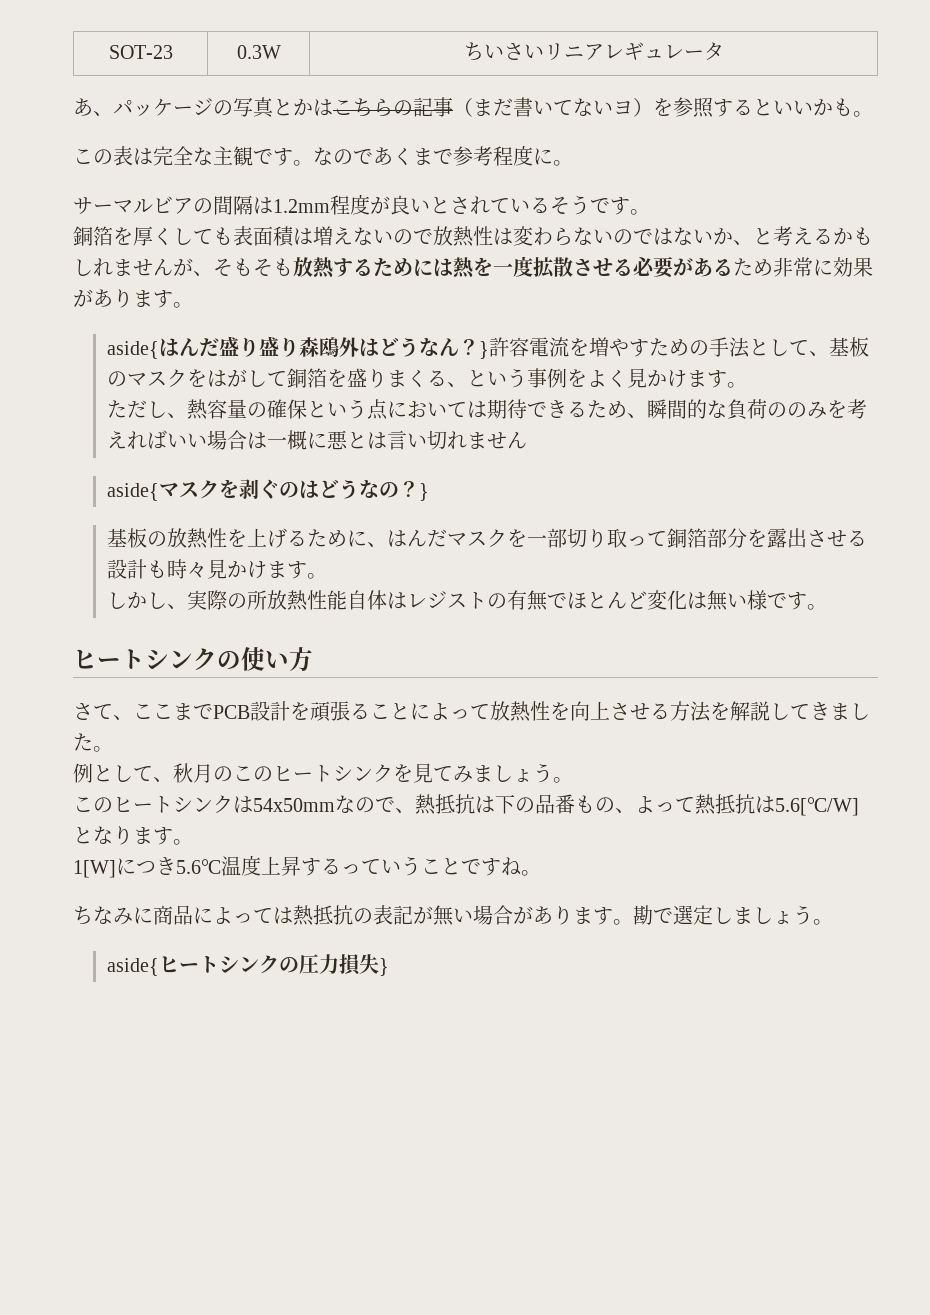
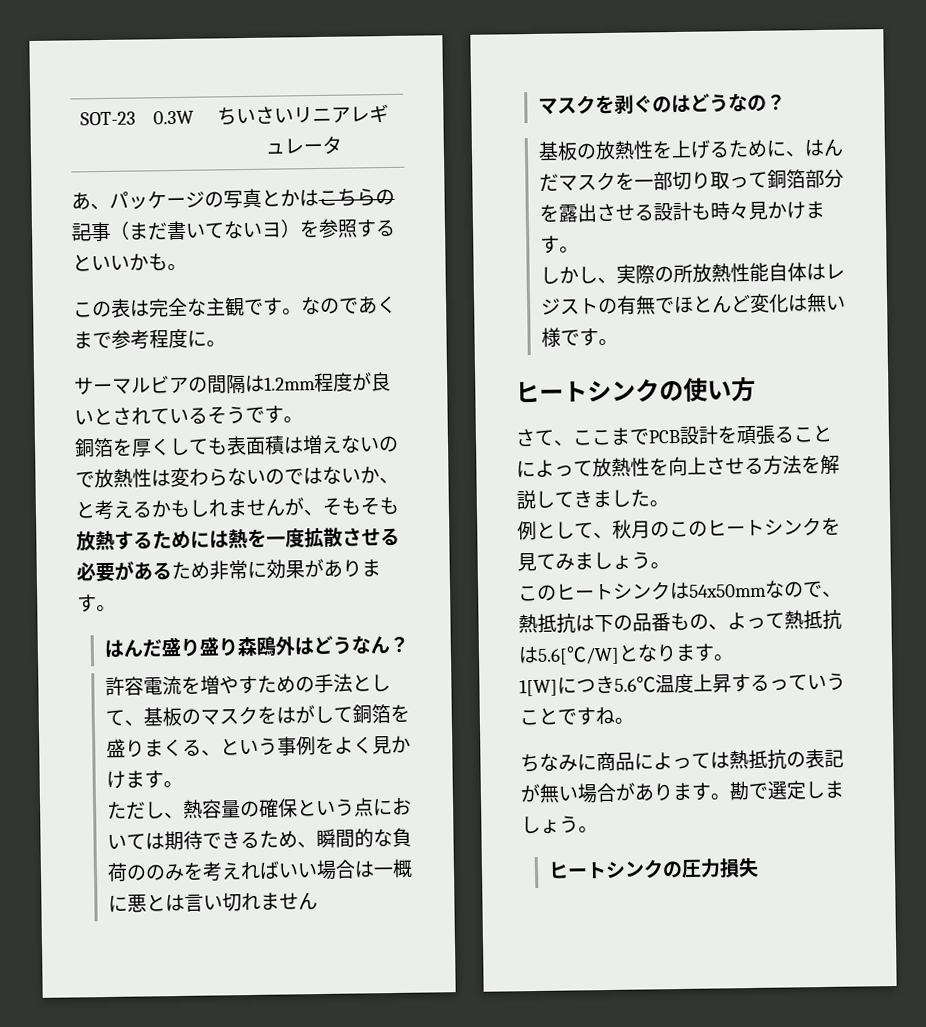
[106,341,159,359] aside{ -> (116, 608) none
[478,341,489,359] } -> (409, 645) //
[106,483,159,501] aside{ -> (318, 901) none
[418,483,429,501] } -> (786, 102) none
[106,958,159,976] aside{ -> (598, 829) none
[378,958,389,976] } -> (759, 867) none

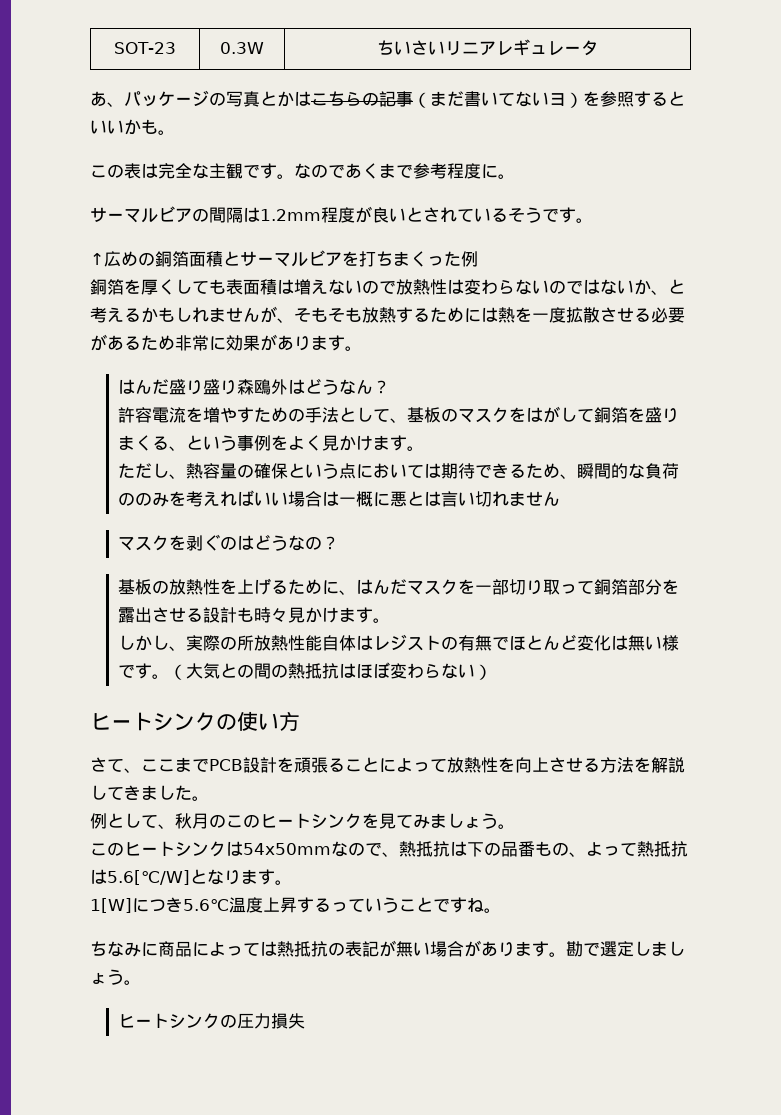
(303, 419) none -> [90,250,478,267] // ↑広めの銅箔面積とサーマルビアを打ちまくった例
(618, 342) none -> [168,662,492,680] （大気との間の熱抵抗はほぼ変わらない）

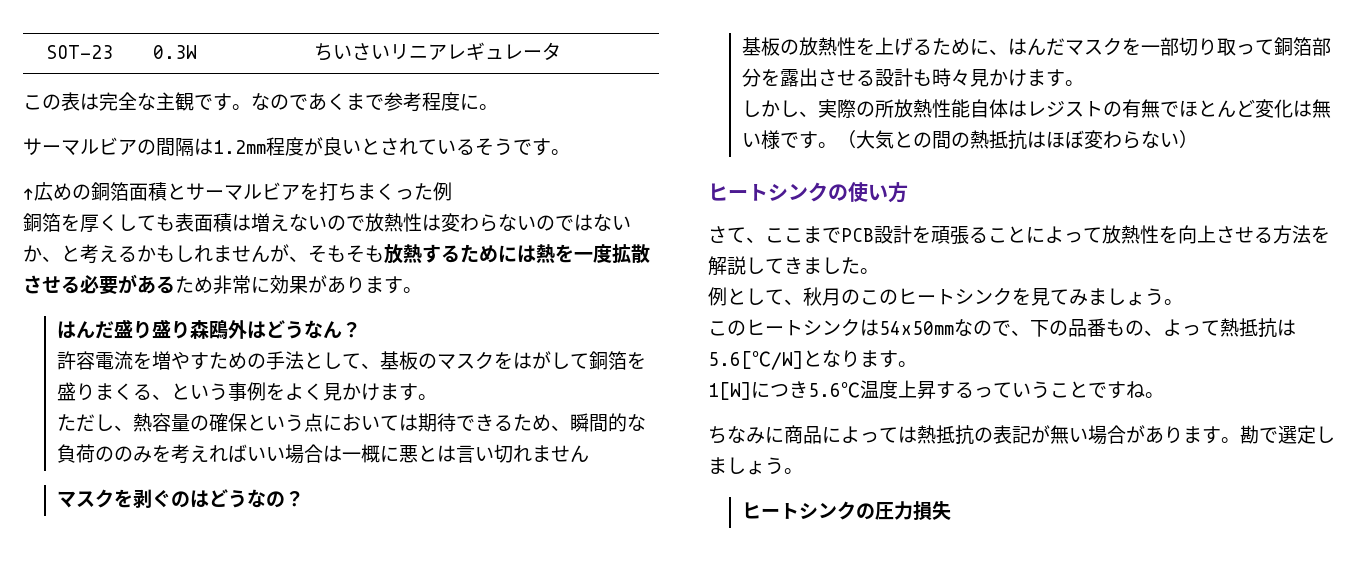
[90,90,685,108] [90,119,175,135] // あ、パッケージの写真とかはこちらの記事（まだ書いてないヨ）を参照するといいかも。 -> (561, 51) none
[399,841,467,857] 熱抵抗は -> (1030, 333) none

